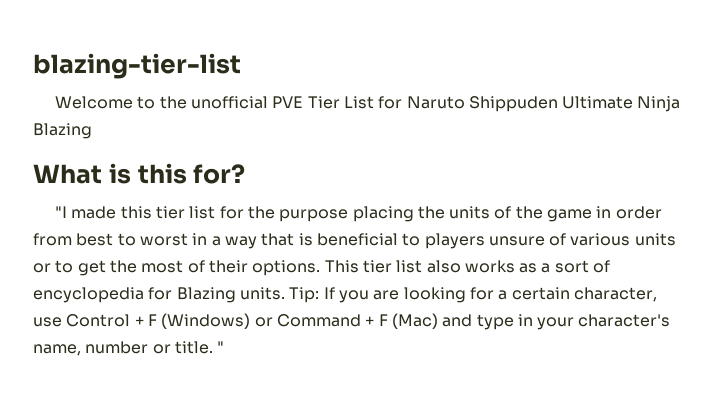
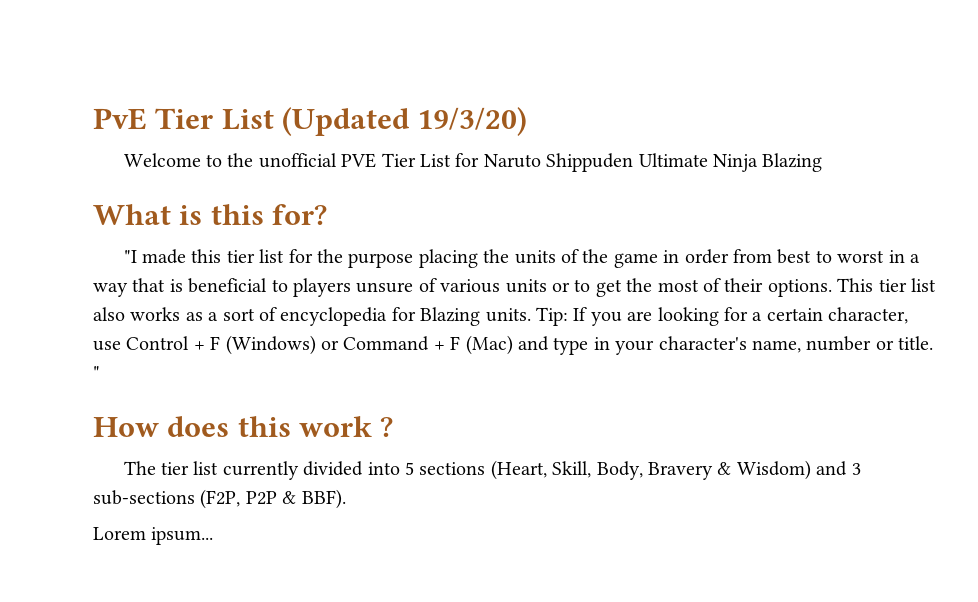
[33,53,241,79] blazing-tier-list -> [93,107,528,136] PvE Tier List (Updated 19/3/20)
(225, 347) none -> [93,416,394,437] [123,460,861,480] [93,489,346,509] [93,527,214,545] // How does this work ? // The tier list currently divided into 5 sections (Heart, Skill, Body, Bravery & Wisdom) and 3 sub-sections (F2P, P2P & BBF). // Lorem ipsum...

